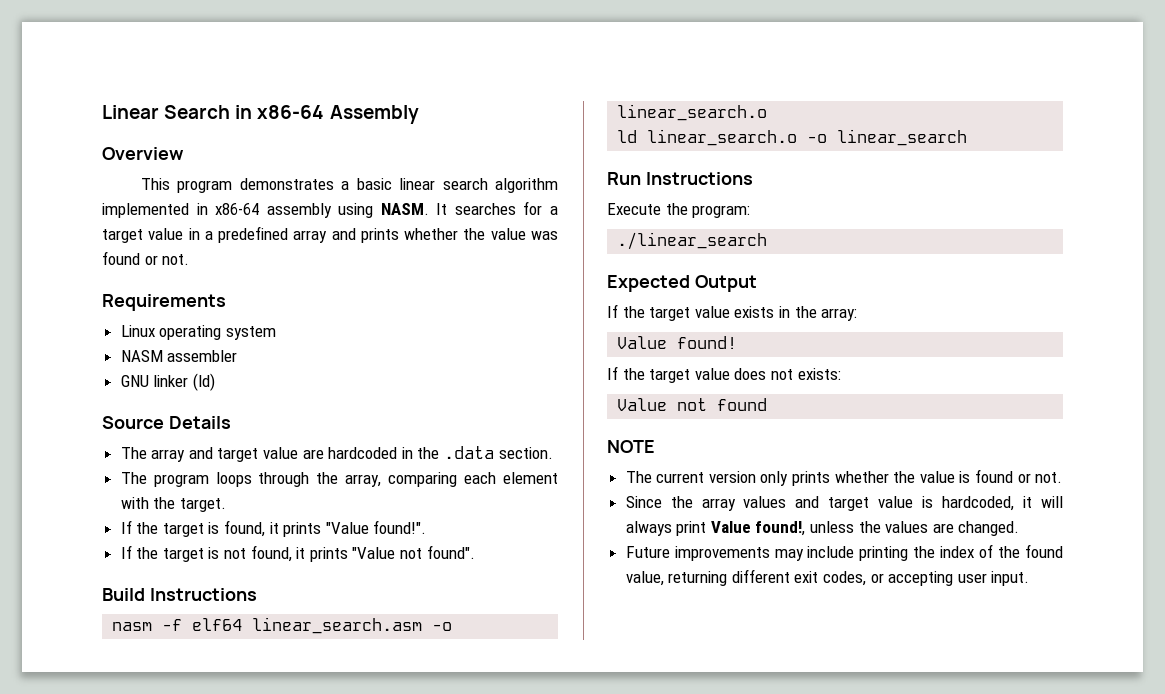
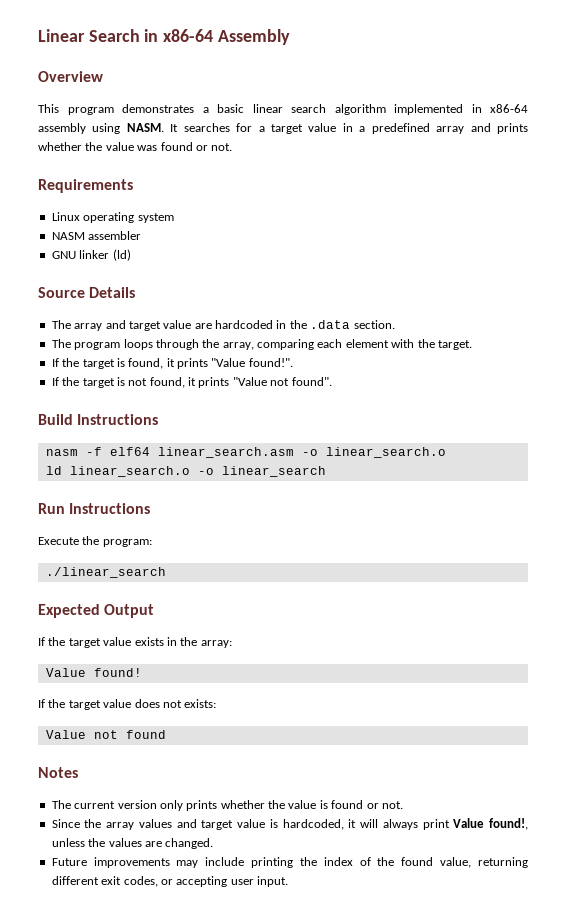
[607,440,655,453] NOTE -> [38,767,78,778] Notes

